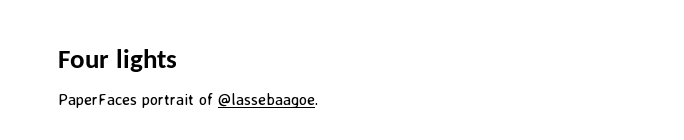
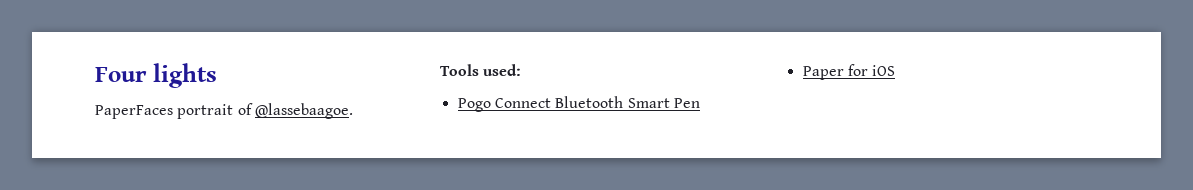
(318, 100) none -> [440,64,522,76] [457,96,700,112] [802,64,896,80] // Tools used: // Pogo Connect Bluetooth Smart Pen // Paper for iOS

